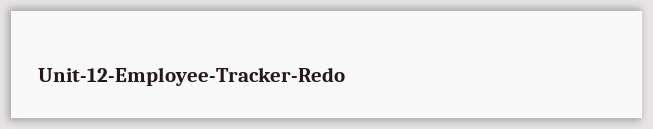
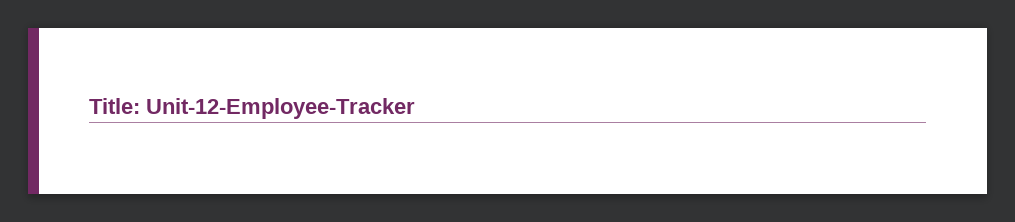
[38,67,345,86] Unit-12-Employee-Tracker-Redo -> [89,98,415,119] Title: Unit-12-Employee-Tracker

